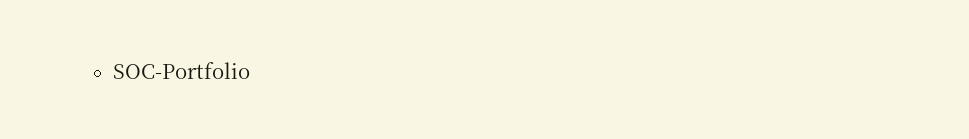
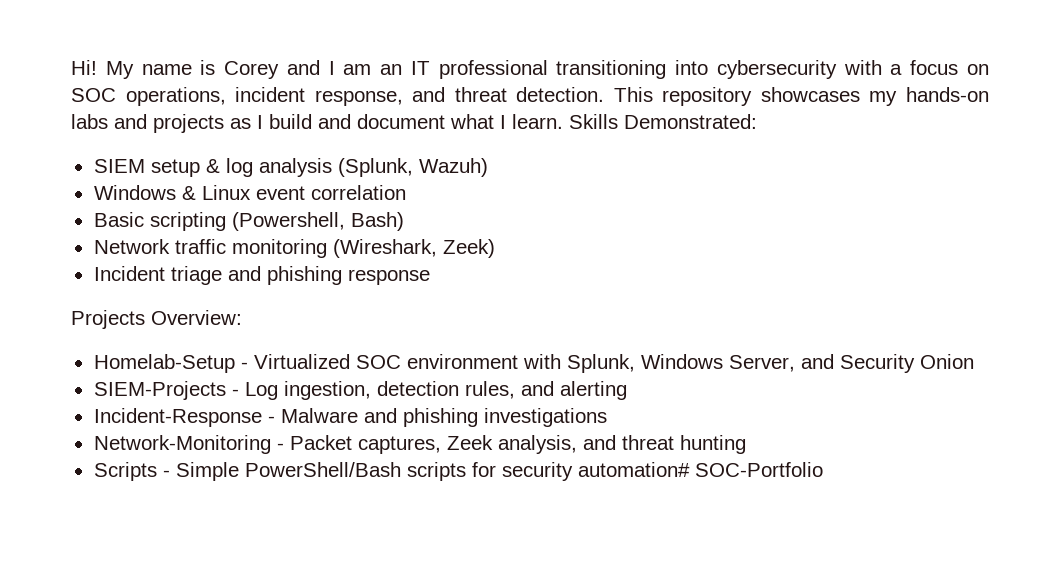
(112, 70) none -> [71,60,989,79] [71,87,989,106] [71,114,757,133] [93,158,488,177] [93,185,406,200] [93,212,404,231] [93,239,495,258] [93,266,430,285] [71,310,242,329] [93,354,974,373] [93,381,627,400] [93,408,607,427] [93,435,746,454] [93,462,690,481] Hi! My name is Corey and I am an IT professional transitioning into cybersecurity with a focus on SOC operations, incident response, and threat detection. This repository showcases my hands-on labs and projects as I build and document what I learn. Skills Demonstrated: // SIEM setup & log analysis (Splunk, Wazuh) // Windows & Linux event correlation // Basic scripting (Powershell, Bash) // Network traffic monitoring (Wireshark, Zeek) // Incident triage and phishing response // Projects Overview: // Homelab-Setup - Virtualized SOC environment with Splunk, Windows Server, and Security Onion // SIEM-Projects - Log ingestion, detection rules, and alerting // Incident-Response - Malware and phishing investigations // Network-Monitoring - Packet captures, Zeek analysis, and threat hunting // Scripts - Simple PowerShell/Bash scripts for security automation#

